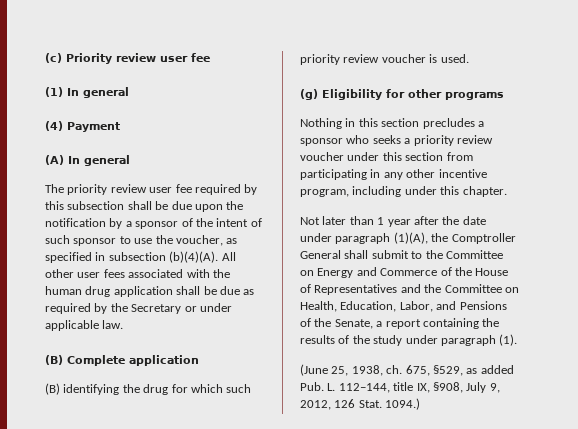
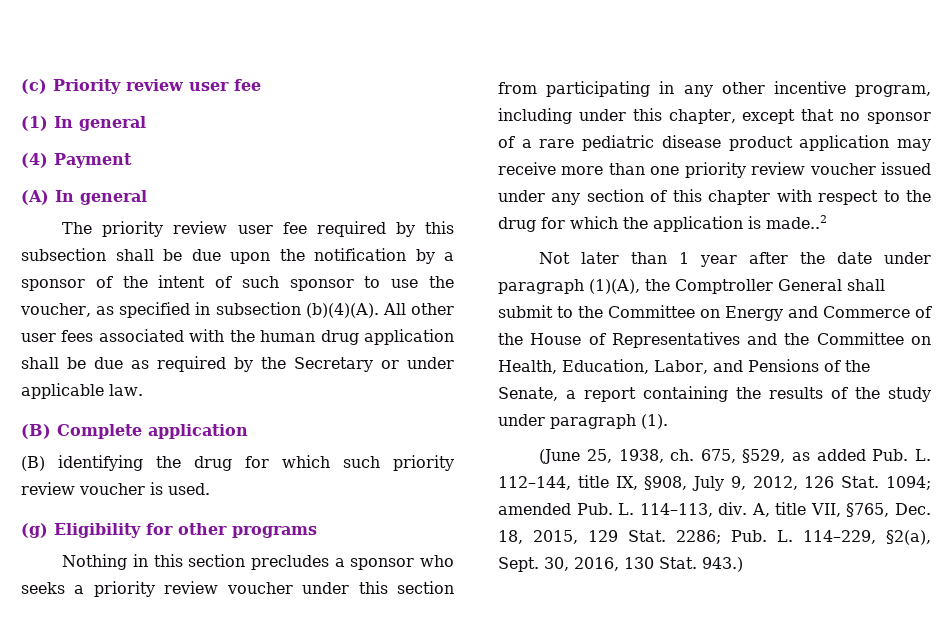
[462,186,507,197] chapter. -> [668,109,931,124] [498,135,931,151] [498,162,931,178] [498,189,932,205] [498,215,827,232] chapter, except that no sponsor of a rare pediatric disease product application may receive more than one priority review voucher issued under any section of this chapter with respect to the drug for which the application is made..2
[385,398,421,410] 1094.) -> [886,476,931,490] [498,502,931,517] [498,530,931,545] [498,557,743,572] 1094; amended Pub. L. 114–113, div. A, title VII, §765, Dec. 18, 2015, 129 Stat. 2286; Pub. L. 114–229, §2(a), Sept. 30, 2016, 130 Stat. 943.)

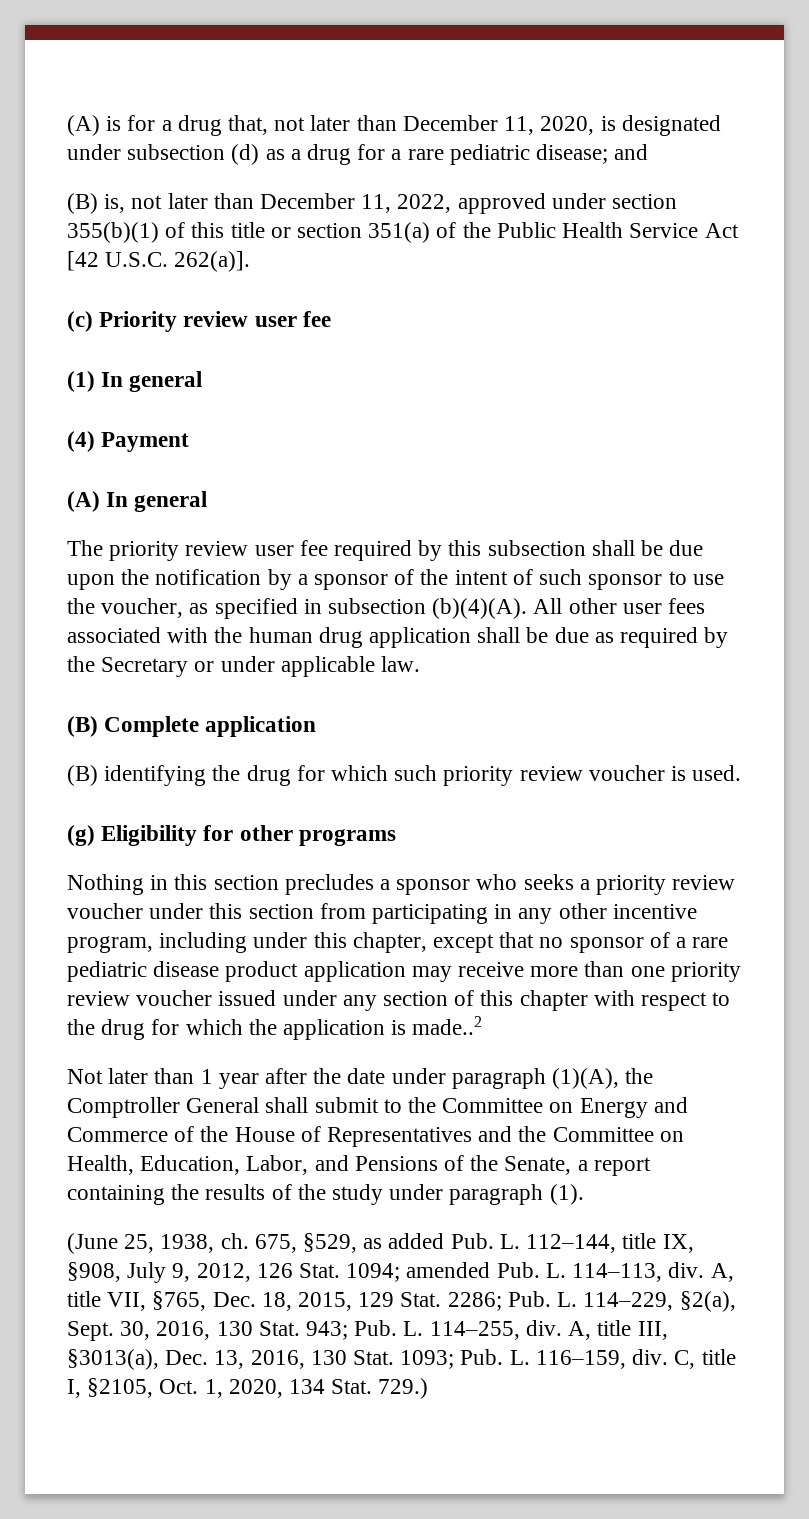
(21, 86) none -> [67,115,721,136] [67,144,649,165] [67,193,678,214] [67,222,739,243] [67,251,251,272] (A) is for a drug that, not later than December 11, 2020, is designated under subsection (d) as a drug for a rare pediatric disease; and // (B) is, not later than December 11, 2022, approved under section 355(b)(1) of this title or section 351(a) of the Public Health Service Act [42 U.S.C. 262(a)]. //
[702,557,743,572] 943.) -> [306,1320,668,1340] [67,1349,736,1370] [67,1378,429,1399] 943; Pub. L. 114–255, div. A, title III, §3013(a), Dec. 13, 2016, 130 Stat. 1093; Pub. L. 116–159, div. C, title I, §2105, Oct. 1, 2020, 134 Stat. 729.)

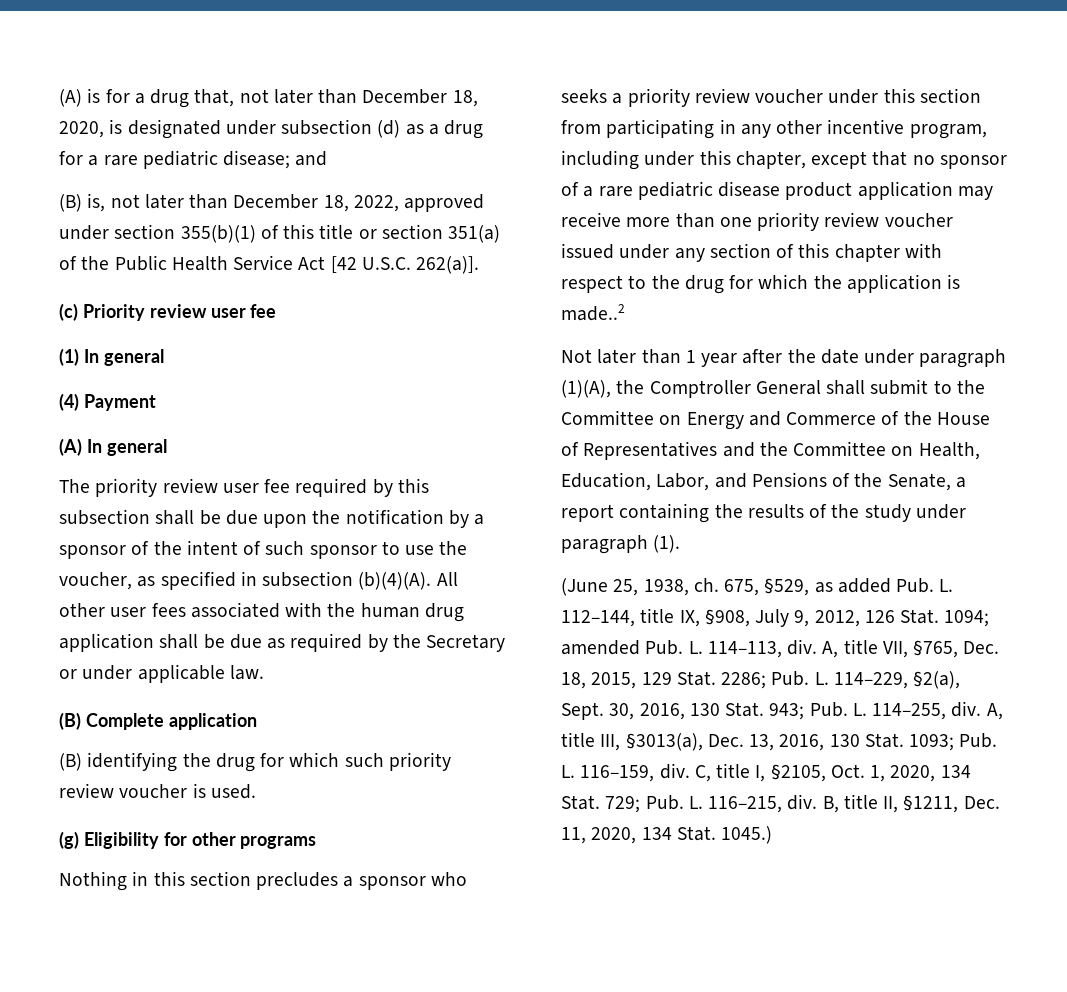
[504,116,535,135] 11, -> [452,90,478,107] 18,
[361,194,392,213] 11, -> [323,195,349,212] 18,
[378,1378,429,1399] 729.) -> [605,794,1000,813] [561,826,773,844] 729; Pub. L. 116–215, div. B, title II, §1211, Dec. 11, 2020, 134 Stat. 1045.)

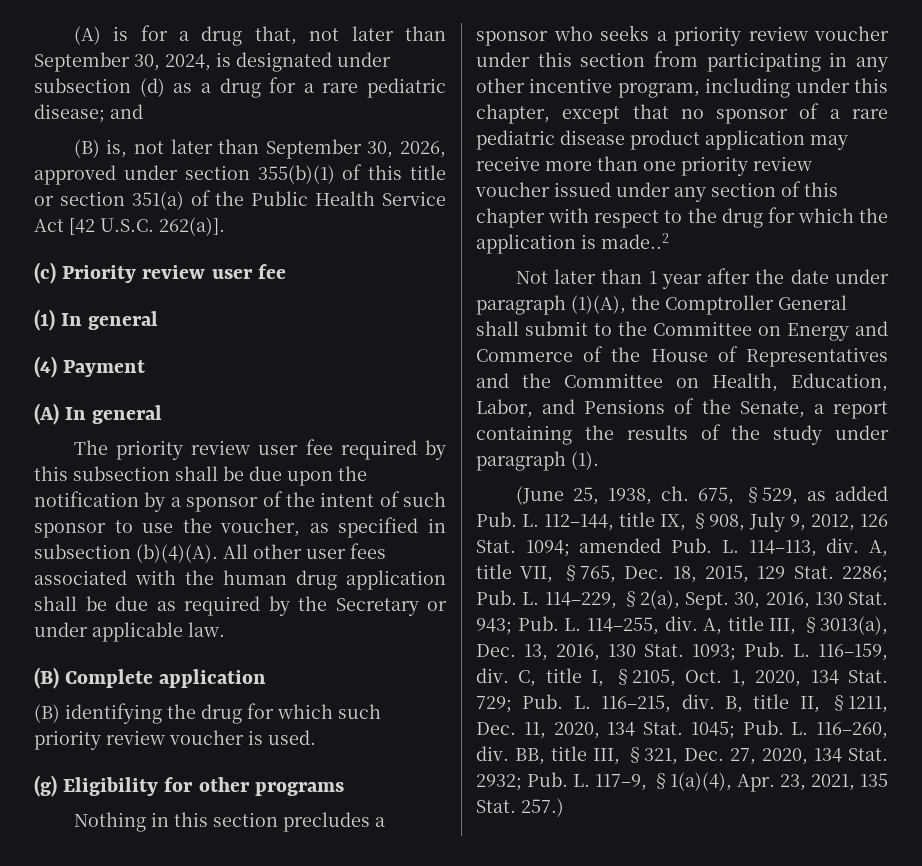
[362,89,478,107] [59,121,104,138] December 18, 2020, -> [34,52,211,72] September 30, 2024,
[233,194,399,212] December 18, 2022, -> [265,139,447,159] September 30, 2026,
[721,826,773,844] 1045.) -> [690,720,888,739] [476,746,888,765] [476,772,888,792] [476,798,564,817] 1045; Pub. L. 116–260, div. BB, title III, §321, Dec. 27, 2020, 134 Stat. 2932; Pub. L. 117–9, §1(a)(4), Apr. 23, 2021, 135 Stat. 257.)

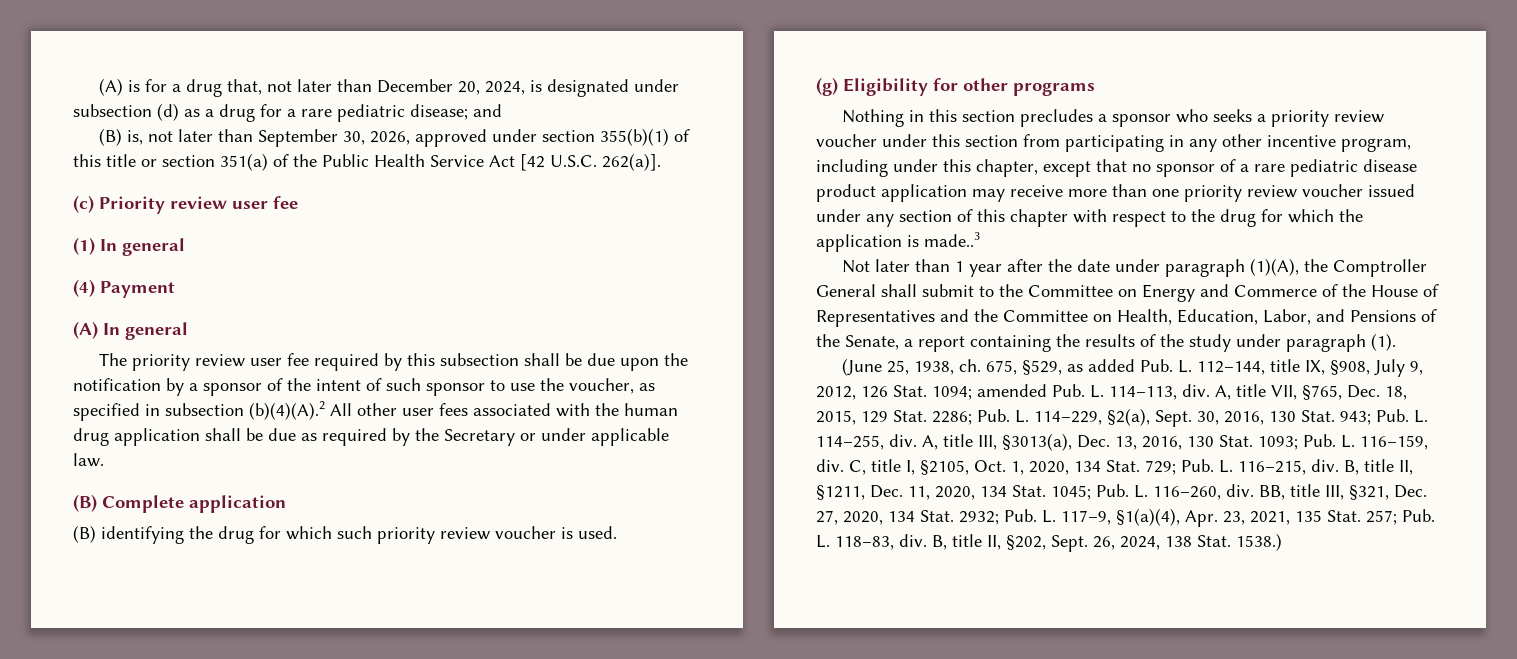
[34,52,160,72] September 30, -> [377,79,481,95] December 20,
[136,544,218,563] (b)(4)(A). -> [249,401,325,420] (b)(4)(A).2
[601,233,669,249] made..2 -> [924,232,980,247] made..3
[521,798,564,817] 257.) -> [1366,509,1435,525] [816,533,1282,552] 257; Pub. L. 118–83, div. B, title II, §202, Sept. 26, 2024, 138 Stat. 1538.)

